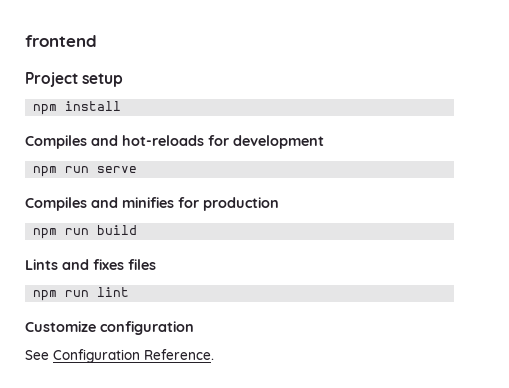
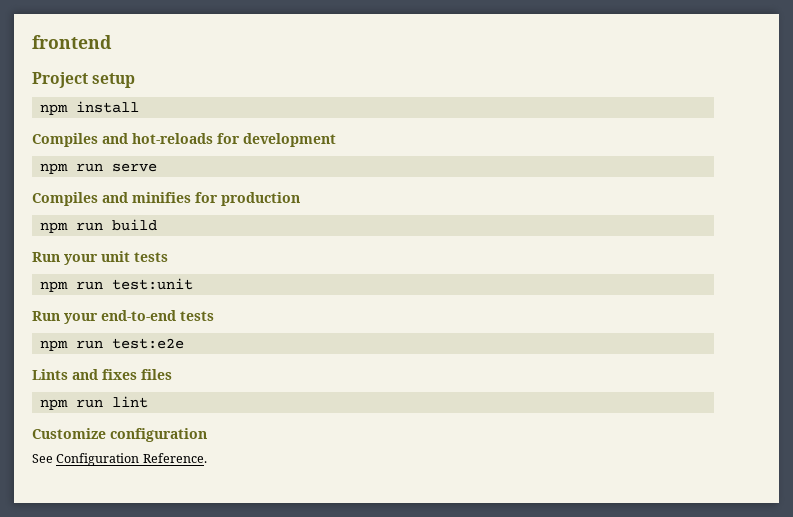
(138, 230) none -> [32,251,168,265] [39,278,193,292] [32,310,214,324] [39,338,184,351] // Run your unit tests // npm run test:unit // Run your end-to-end tests // npm run test:e2e

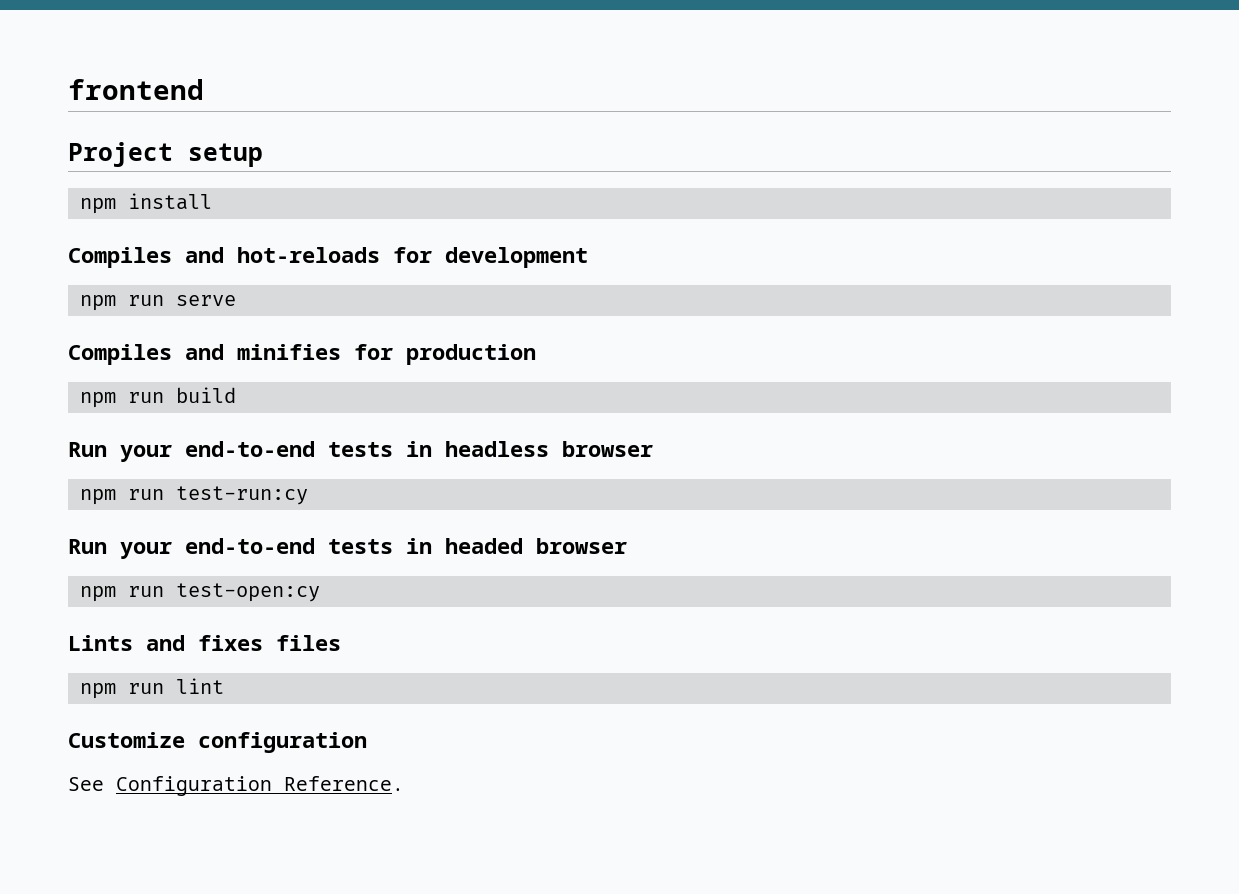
[101,251,168,262] [39,278,193,292] [32,310,214,324] [39,338,184,351] unit tests // npm run test:unit // Run your end-to-end tests // npm run test:e2e -> [185,441,653,457] [79,486,308,505] [68,538,627,559] [79,583,320,602] end-to-end tests in headless browser // npm run test-run:cy // Run your end-to-end tests in headed browser // npm run test-open:cy

